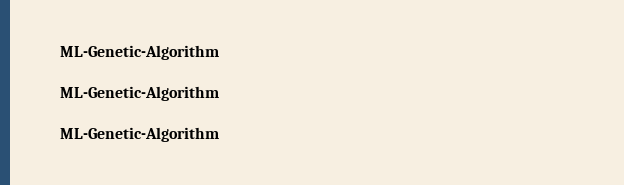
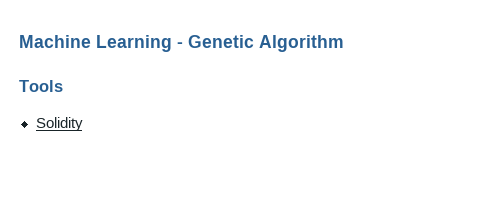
[60,45,219,60] [60,86,219,101] [60,127,219,142] ML-Genetic-Algorithm // ML-Genetic-Algorithm // ML-Genetic-Algorithm -> [19,35,344,52] [19,80,63,92] [35,117,83,131] Machine Learning - Genetic Algorithm // Tools // Solidity

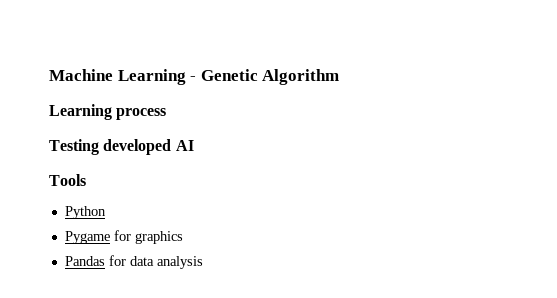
[19,80,63,92] [35,117,83,131] Tools // Solidity -> [49,104,167,120] [49,139,194,155] [49,174,86,186] [64,206,106,219] [64,230,183,244] [64,255,203,269] Learning process // Testing developed AI // Tools // Python // Pygame for graphics // Pandas for data analysis

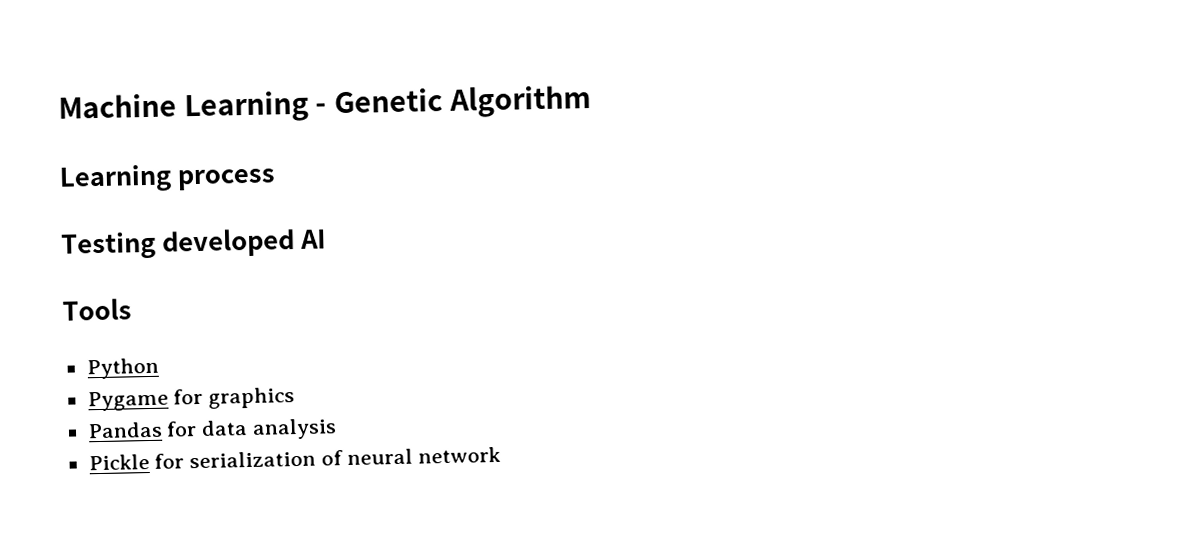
(203, 262) none -> [88,446,501,471] // Pickle for serialization of neural network

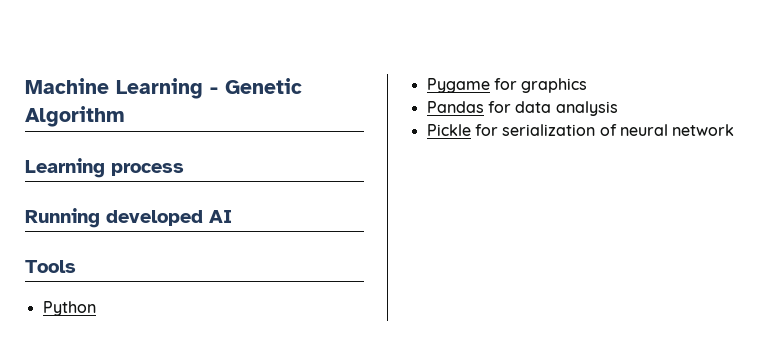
[60,230,156,260] Testing -> [25,208,100,228] Running

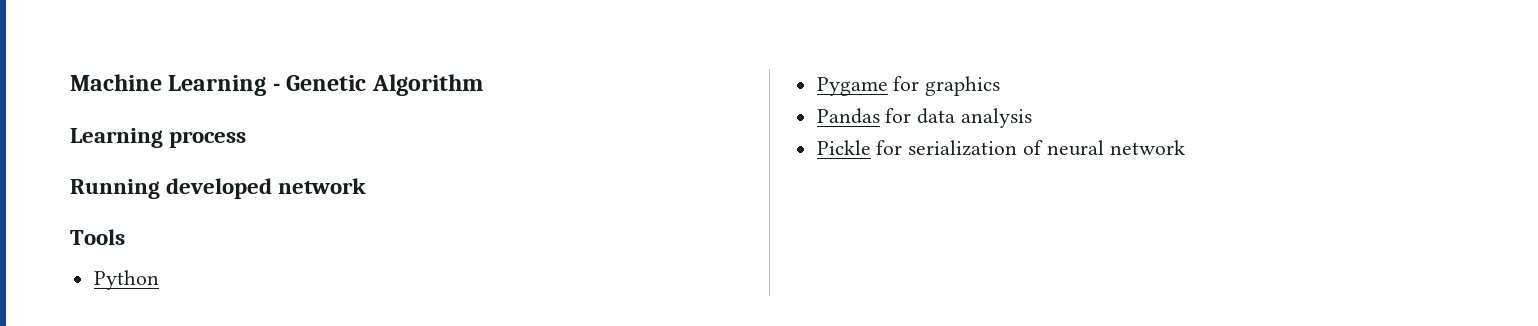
[209,210,232,223] AI -> [278,178,367,194] network

